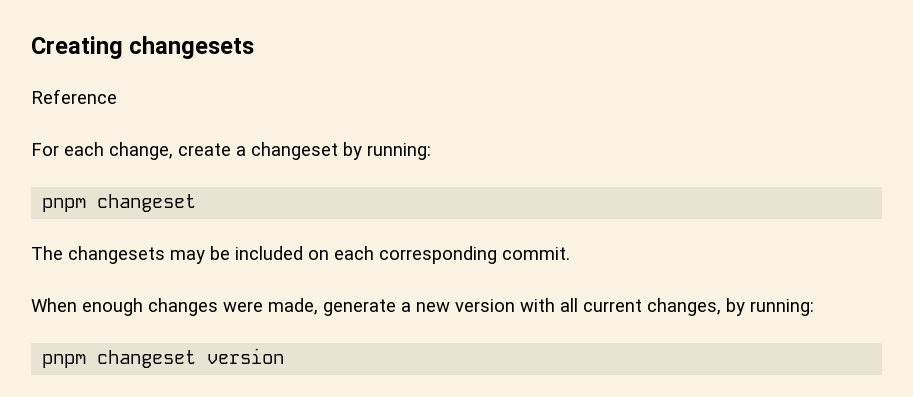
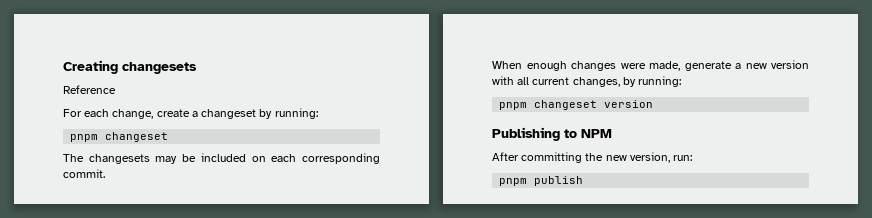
(285, 356) none -> [492,127,612,141] [492,152,693,163] [499,176,584,186] // Publishing to NPM // After committing the new version, run: // pnpm publish

